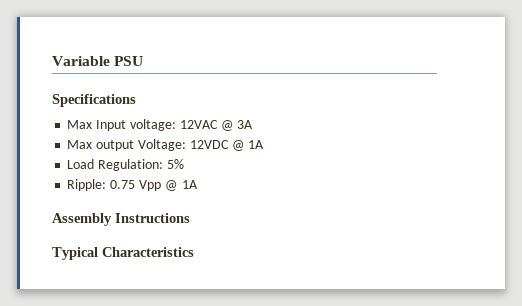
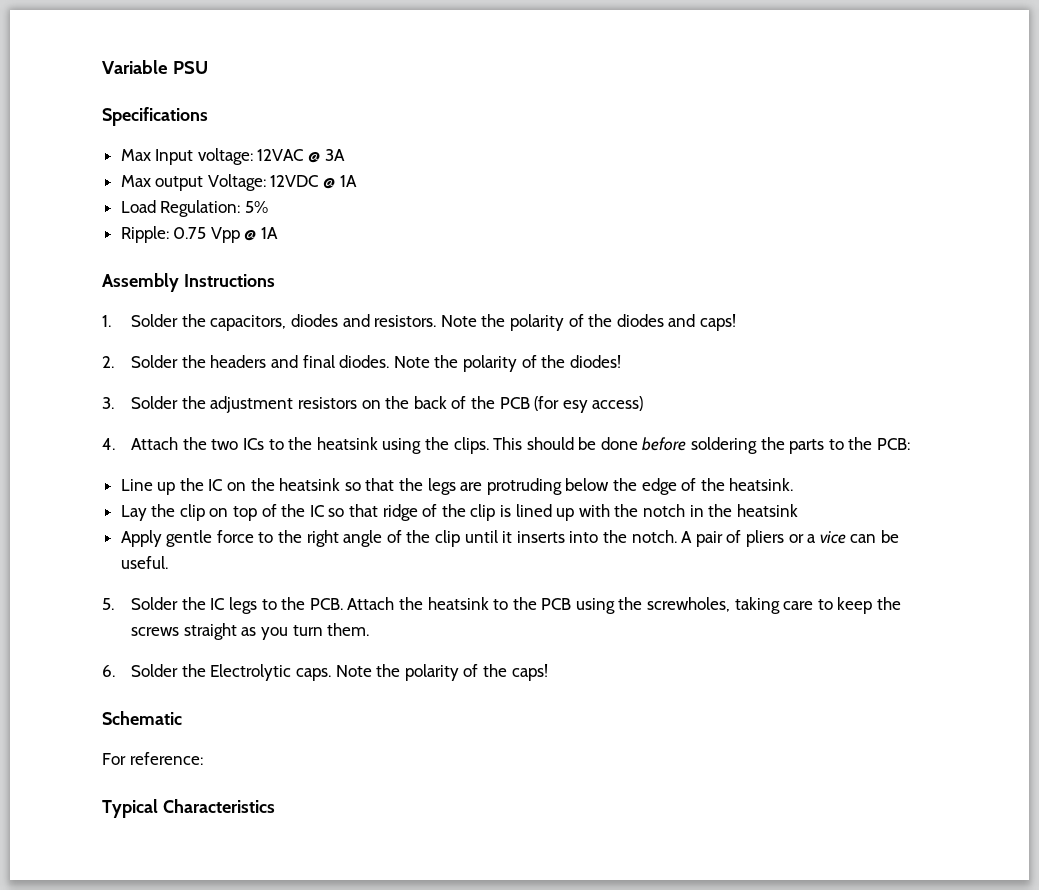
(190, 218) none -> [102,314,736,331] [102,355,621,372] [102,396,644,413] [102,437,910,454] [120,478,794,495] [120,504,798,521] [120,530,899,547] [120,556,168,569] [102,597,901,614] [131,623,370,640] [102,664,548,681] [102,711,182,725] [102,752,203,765] // 1. Solder the capacitors, diodes and resistors. Note the polarity of the diodes and caps! // 2. Solder the headers and final diodes. Note the polarity of the diodes! // 3. Solder the adjustment resistors on the back of the PCB (for esy access) // 4. Attach the two ICs to the heatsink using the clips. This should be done before soldering the parts to the PCB: // Line up the IC on the heatsink so that the legs are protruding below the edge of the heatsink. // Lay the clip on top of the IC so that ridge of the clip is lined up with the notch in the heatsink // Apply gentle force to the right angle of the clip until it inserts into the notch. A pair of pliers or a vice can be useful. // 5. Solder the IC legs to the PCB. Attach the heatsink to the PCB using the screwholes, taking care to keep the screws straight as you turn them. // 6. Solder the Electrolytic caps. Note the polarity of the caps! // Schematic // For reference:

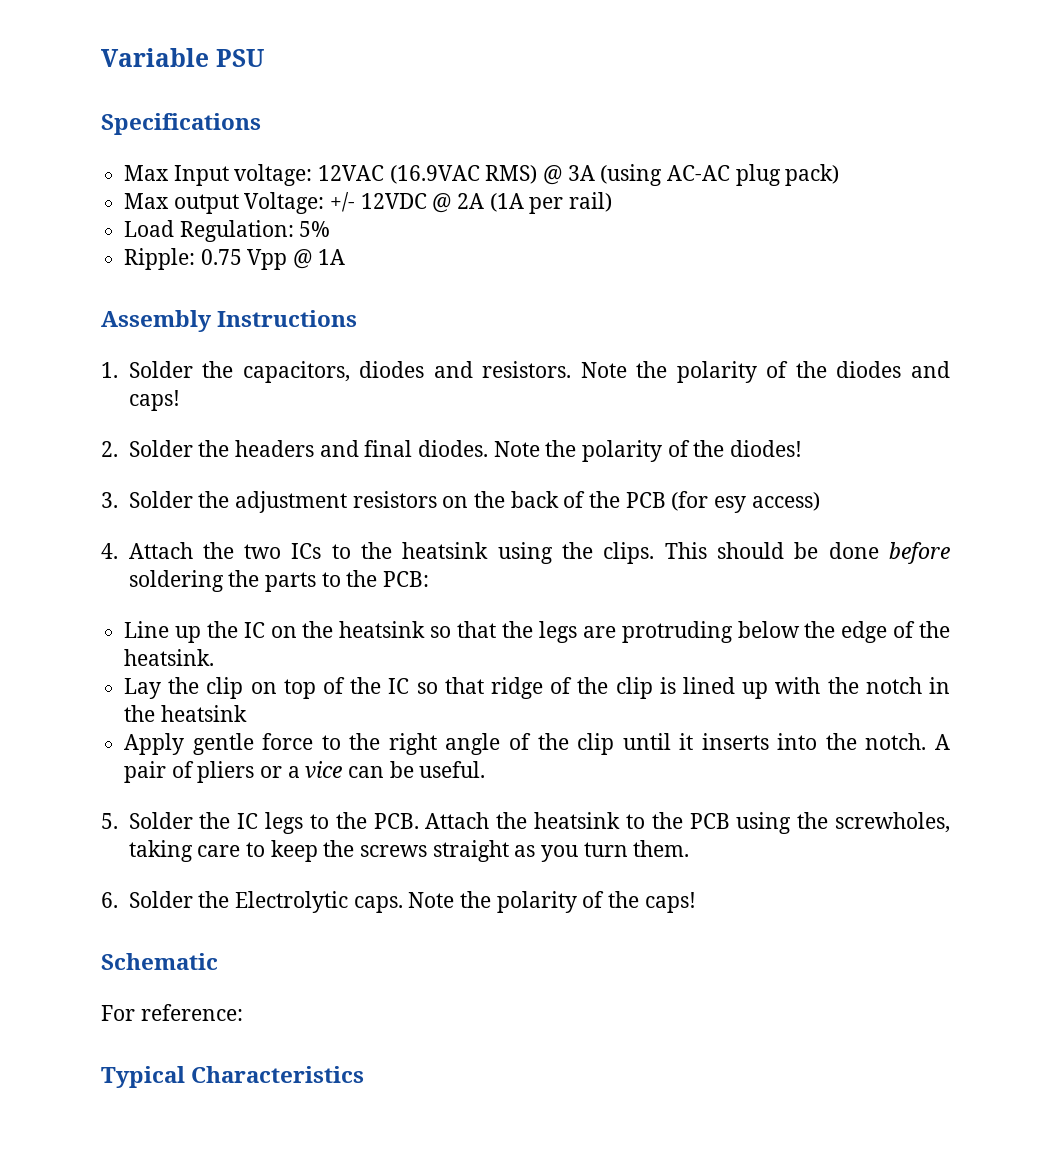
(304, 155) none -> [389,165,538,184] (16.9VAC RMS)
(345, 155) none -> [600,164,840,186] (using AC-AC plug pack)
(266, 182) none -> [330,192,356,212] +/-
[339,175,357,187] 1A -> [457,192,613,214] 2A (1A per rail)

